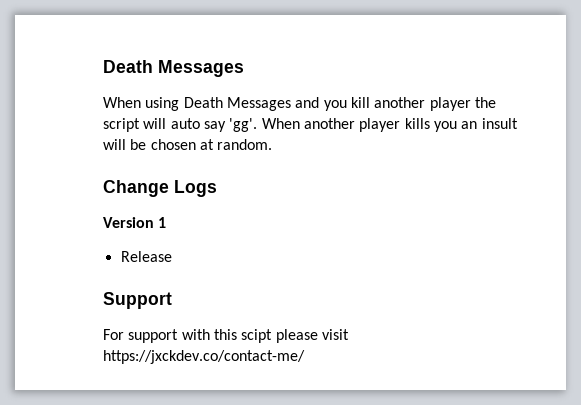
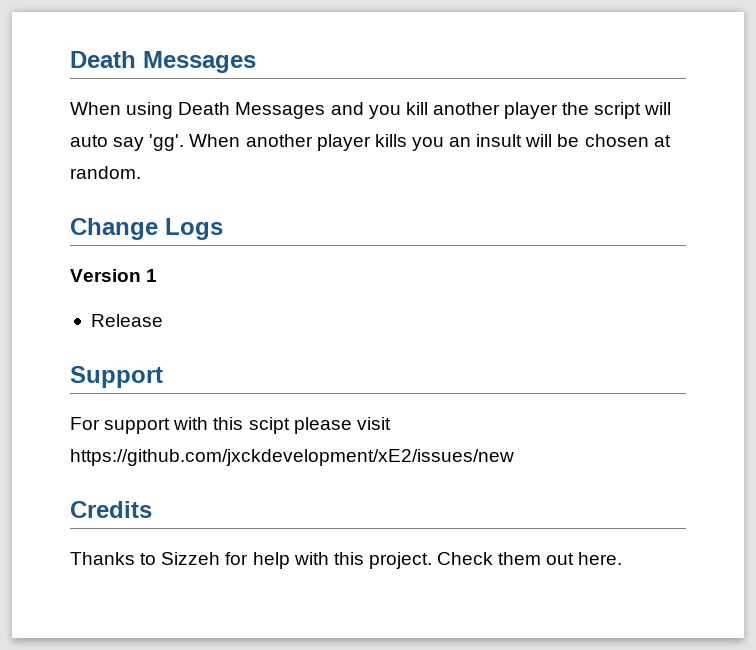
[103,350,305,364] https://jxckdev.co/contact-me/ -> [70,449,514,466] [70,501,152,518] [70,552,623,569] https://github.com/jxckdevelopment/xE2/issues/new // Credits // Thanks to Sizzeh for help with this project. Check them out here.

